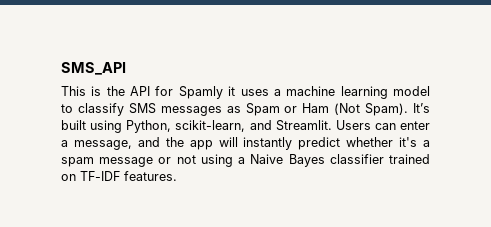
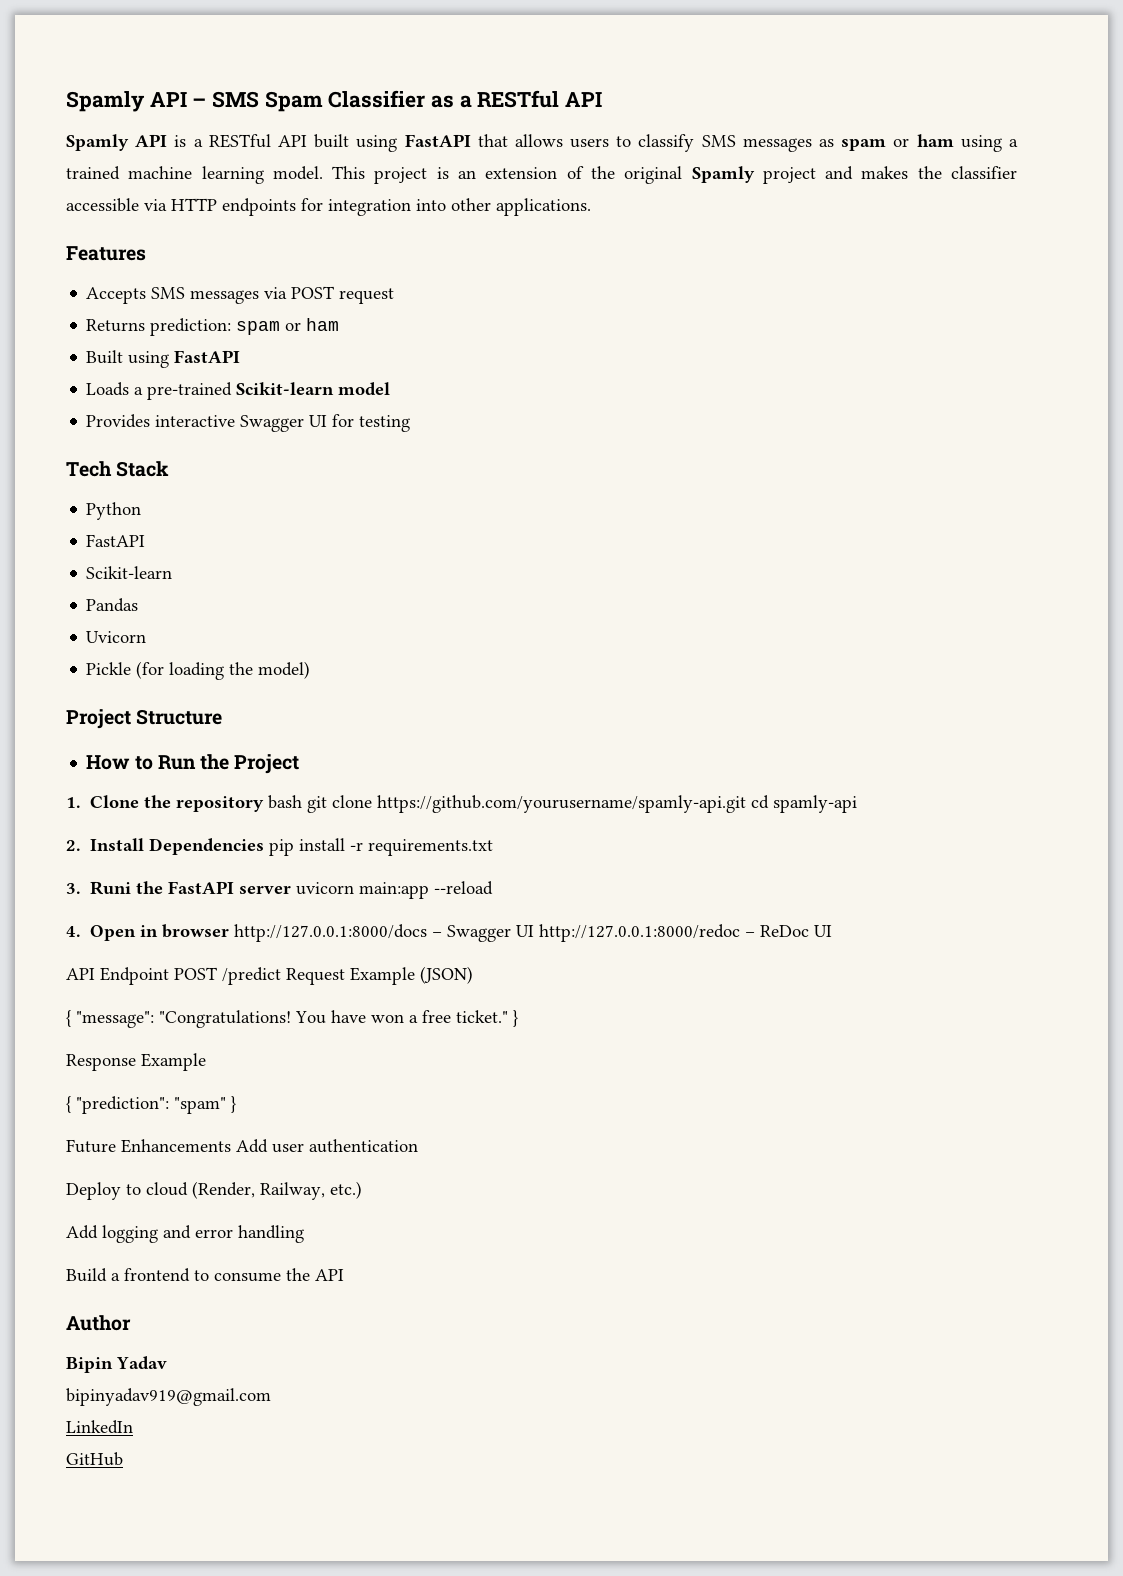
[61,62,126,75] [61,86,431,99] SMS_API // This is the API for Spamly it uses a machine learning model -> [66,90,603,112] [66,134,610,152] Spamly API – SMS Spam Classifier as a RESTful API // Spamly API is a RESTful API built using FastAPI that allows users
[245,103,430,116] [61,120,430,133] [61,137,430,150] [61,154,431,167] [61,171,177,181] Spam or Ham (Not Spam). It’s built using Python, scikit-learn, and Streamlit. Users can enter a message, and the app will instantly predict whether it's a spam message or not using a Naive Bayes classifier trained on TF-IDF features. -> [841,134,1018,152] [66,166,1017,184] [66,198,591,216] [66,246,146,261] [86,286,395,304] [86,318,340,336] [86,350,241,368] [86,382,391,400] [86,414,411,432] [66,461,170,477] [86,502,142,520] [86,534,146,547] [86,566,173,579] [86,598,139,612] [86,631,147,643] [86,661,311,680] [66,709,223,729] [86,754,300,774] [66,795,858,813] [66,838,494,856] [66,881,494,899] [66,924,833,942] [66,966,473,985] [66,1010,518,1028] [66,1053,206,1071] [66,1096,236,1114] [66,1139,418,1153] [66,1181,362,1200] [66,1225,304,1243] [66,1268,344,1282] [66,1315,131,1331] [66,1356,167,1373] [66,1388,271,1406] [66,1420,133,1434] [66,1452,123,1466] spam or ham using a trained machine learning model. This project is an extension of the original Spamly project and makes the classifier accessible via HTTP endpoints for integration into other applications. // Features // Accepts SMS messages via POST request // Returns prediction: spam or ham // Built using FastAPI // Loads a pre-trained Scikit-learn model // Provides interactive Swagger UI for testing // Tech Stack // Python // FastAPI // Scikit-learn // Pandas // Uvicorn // Pickle (for loading the model) // Project Structure // How to Run the Project // 1. Clone the repository bash git clone https://github.com/yourusername/spamly-api.git cd spamly-api // 2. Install Dependencies pip install -r requirements.txt // 3. Runi the FastAPI server uvicorn main:app --reload // 4. Open in browser http://127.0.0.1:8000/docs – Swagger UI http://127.0.0.1:8000/redoc – ReDoc UI // API Endpoint POST /predict Request Example (JSON) // { "message": "Congratulations! You have won a free ticket." } // Response Example // { "prediction": "spam" } // Future Enhancements Add user authentication // Deploy to cloud (Render, Railway, etc.) // Add logging and error handling // Build a frontend to consume the API // Author // Bipin Yadav // bipinyadav919@gmail.com // LinkedIn // GitHub

